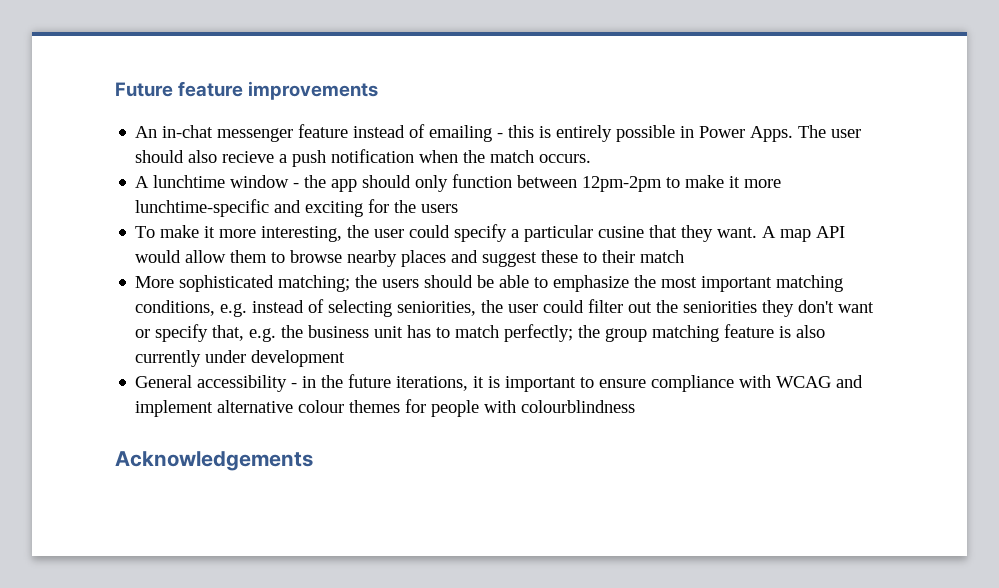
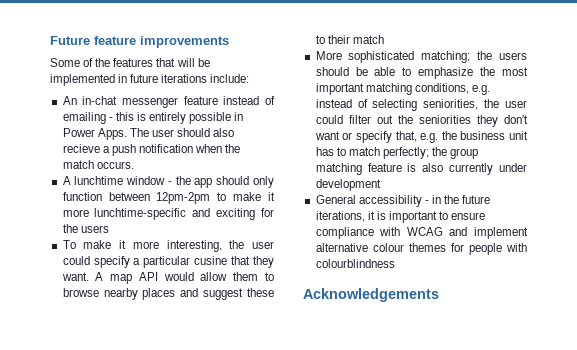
(379, 90) none -> [50,58,210,67] [50,74,250,86] // Some of the features that will be implemented in future iterations include:

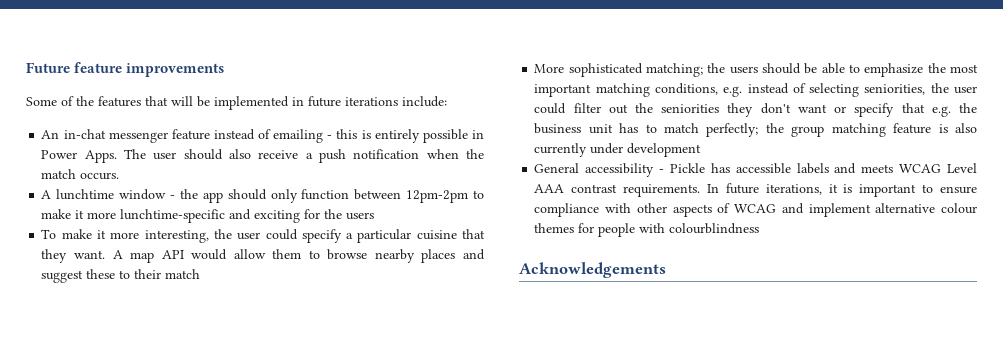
[62,144,100,153] recieve -> [258,150,299,159] receive
[194,256,228,265] cusine -> [416,230,457,240] cuisine
[395,131,417,142] that, -> [901,103,925,113] that
[431,195,460,204] in the -> [669,163,978,174] [534,184,719,197] Pickle has accessible labels and meets WCAG Level AAA contrast requirements. In
(401, 231) none -> [636,203,731,217] other aspects of

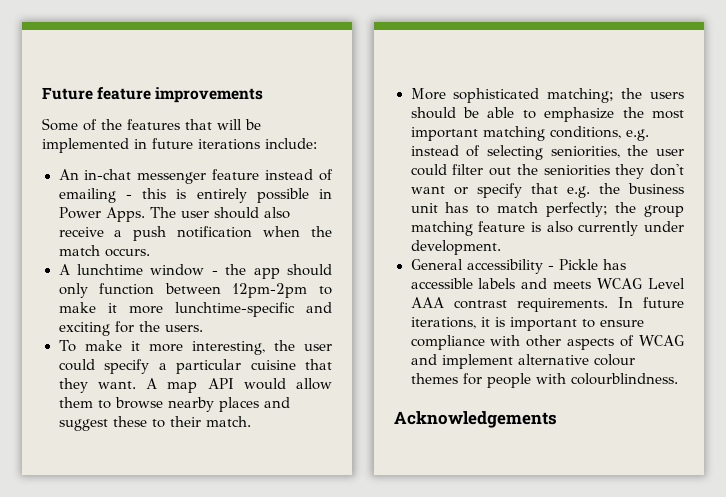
[346,212,375,220] users -> [164,325,203,332] users.
[165,269,201,279] match -> [205,416,251,427] match.
[627,143,702,157] development -> [410,240,501,255] development.
[669,223,760,234] colourblindness -> [570,373,678,385] colourblindness.

